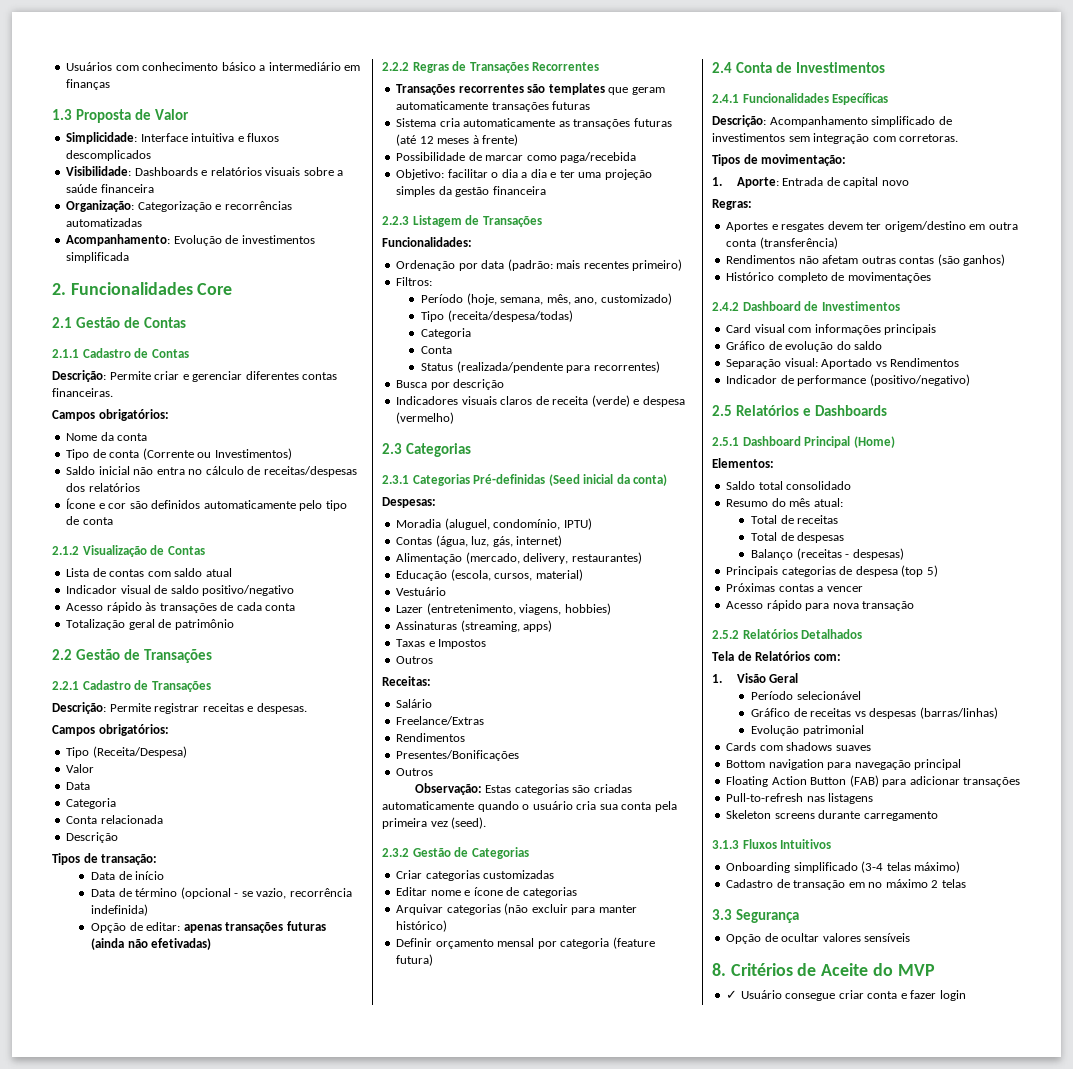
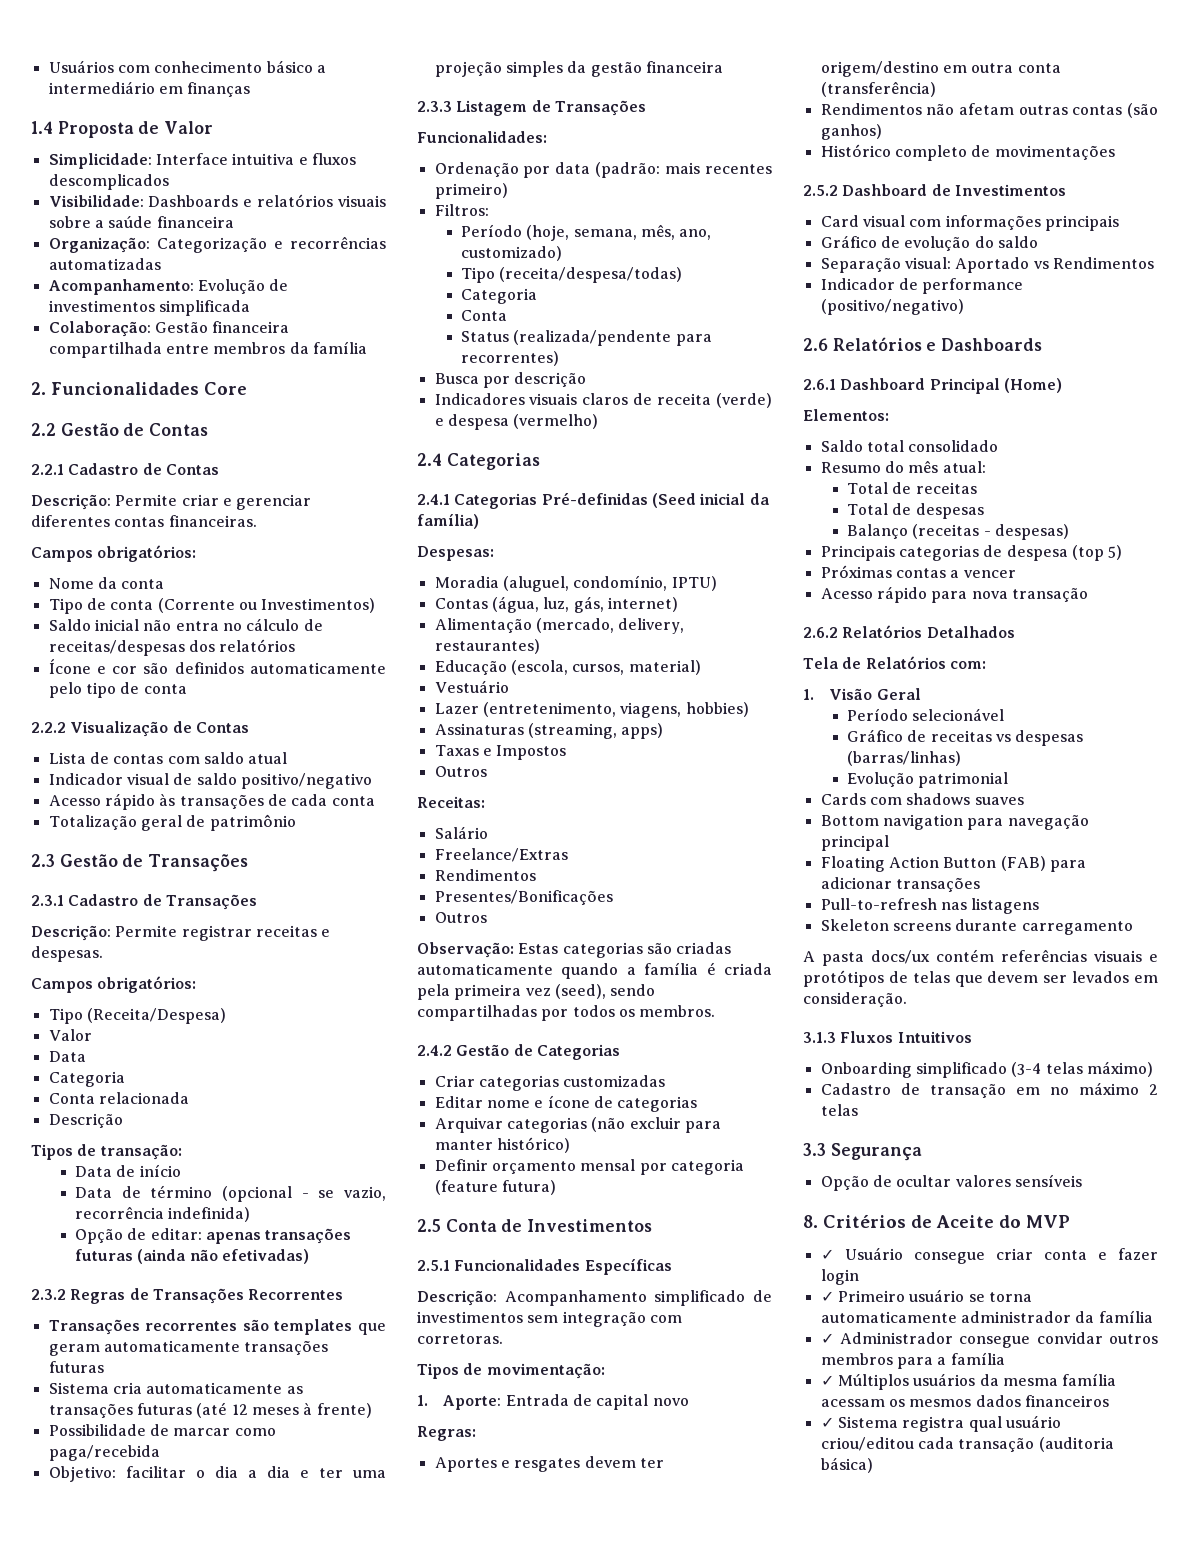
[52,109,72,120] 1.3 -> [31,121,53,134] 1.4
(130, 257) none -> [48,321,290,337] [48,341,367,358] // Colaboração: Gestão financeira compartilhada entre membros da família
[52,317,72,328] 2.1 -> [31,423,56,436] 2.2
[52,349,79,358] 2.1.1 -> [31,464,64,475] 2.2.1
[52,546,79,555] 2.1.2 -> [31,722,66,733] 2.2.2
[52,649,72,660] 2.2 -> [31,854,55,867] 2.3
[52,681,79,690] 2.2.1 -> [31,895,64,906] 2.3.1
[382,62,409,71] 2.2.2 -> [31,1289,66,1300] 2.3.2
[382,216,409,225] 2.2.3 -> [417,101,452,112] 2.3.3
[382,443,472,457] [382,475,409,484] 2.3 Categorias // 2.3.1 -> [417,453,540,470] [417,494,450,505] 2.4 Categorias // 2.4.1
[633,474,668,486] conta) -> [417,514,479,529] família)
[522,801,677,812] [382,817,487,829] [382,848,409,857] o usuário cria sua conta pela primeira vez (seed). // 2.3.2 -> [626,962,772,975] [417,984,656,1000] [417,1005,716,1021] [417,1045,452,1056] a família é criada pela primeira vez (seed), sendo compartilhadas por todos os membros. // 2.4.2
[712,62,732,73] 2.4 -> [417,1219,441,1232] 2.5
[712,94,739,103] 2.4.1 -> [417,1260,450,1271] 2.5.1
[712,302,739,311] 2.4.2 -> [803,185,838,196] 2.5.2
[712,405,732,416] 2.5 -> [803,338,828,351] 2.6
[712,437,739,446] 2.5.1 -> [803,379,836,390] 2.6.1
[712,630,739,639] 2.5.2 -> [803,627,838,638] 2.6.2
(938, 816) none -> [803,949,1158,966] [803,970,1158,987] [803,992,907,1007] // A pasta docs/ux contém referências visuais e protótipos de telas que devem ser levados em consideração.
(966, 995) none -> [820,1289,1032,1302] [820,1310,1153,1323] [820,1332,1158,1348] [820,1352,1005,1369] [820,1373,1117,1390] [820,1395,1109,1407] [820,1415,1061,1432] [820,1437,1114,1452] [820,1457,873,1473] // ✓ Primeiro usuário se torna automaticamente administrador da família // ✓ Administrador consegue convidar outros membros para a família // ✓ Múltiplos usuários da mesma família acessam os mesmos dados financeiros // ✓ Sistema registra qual usuário criou/editou cada transação (auditoria básica)

